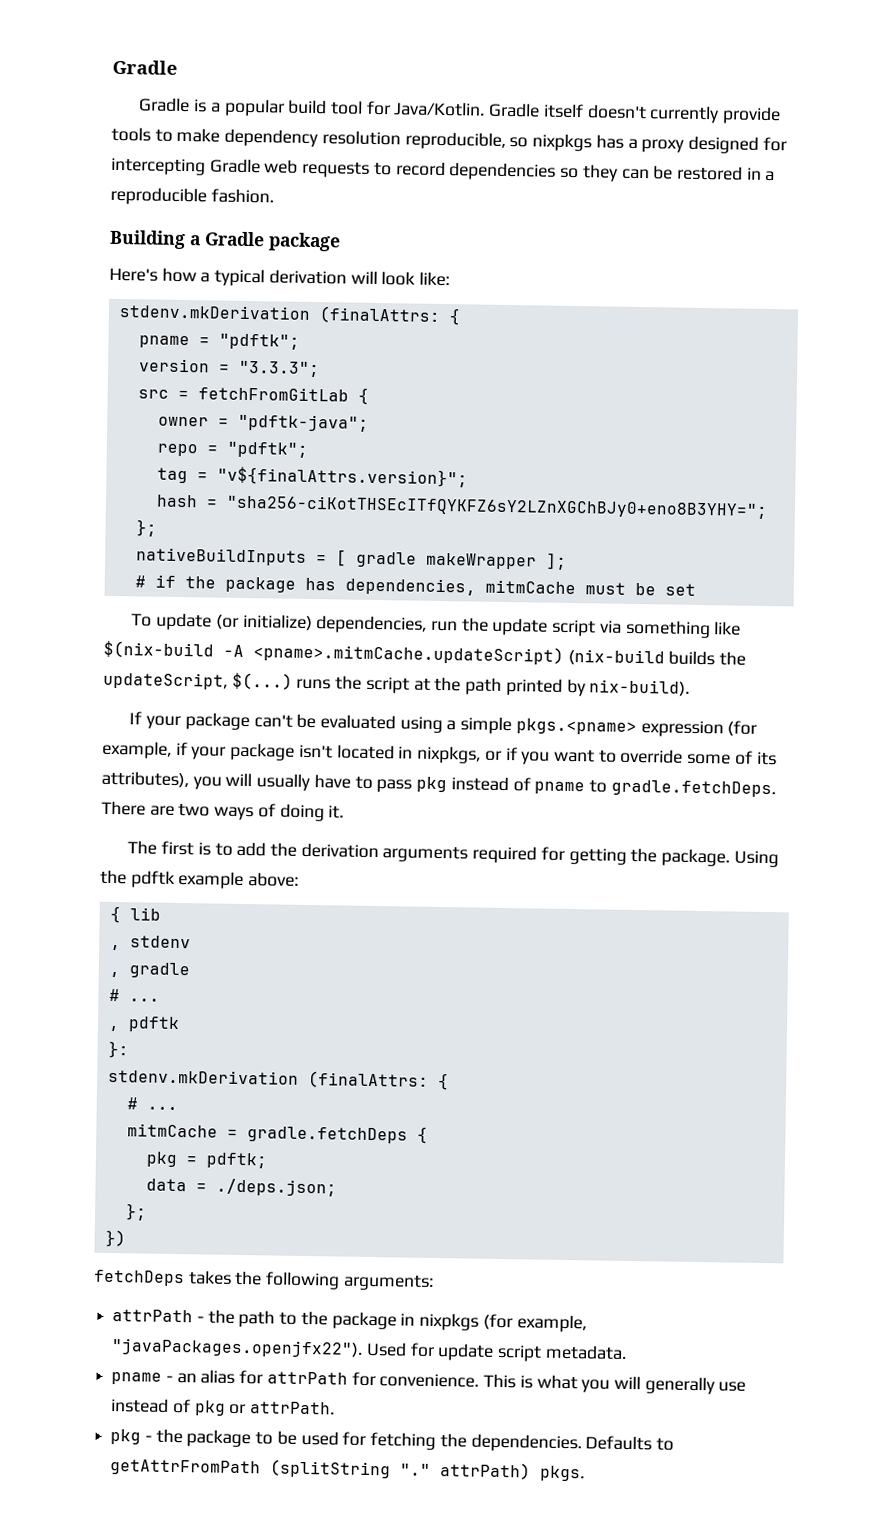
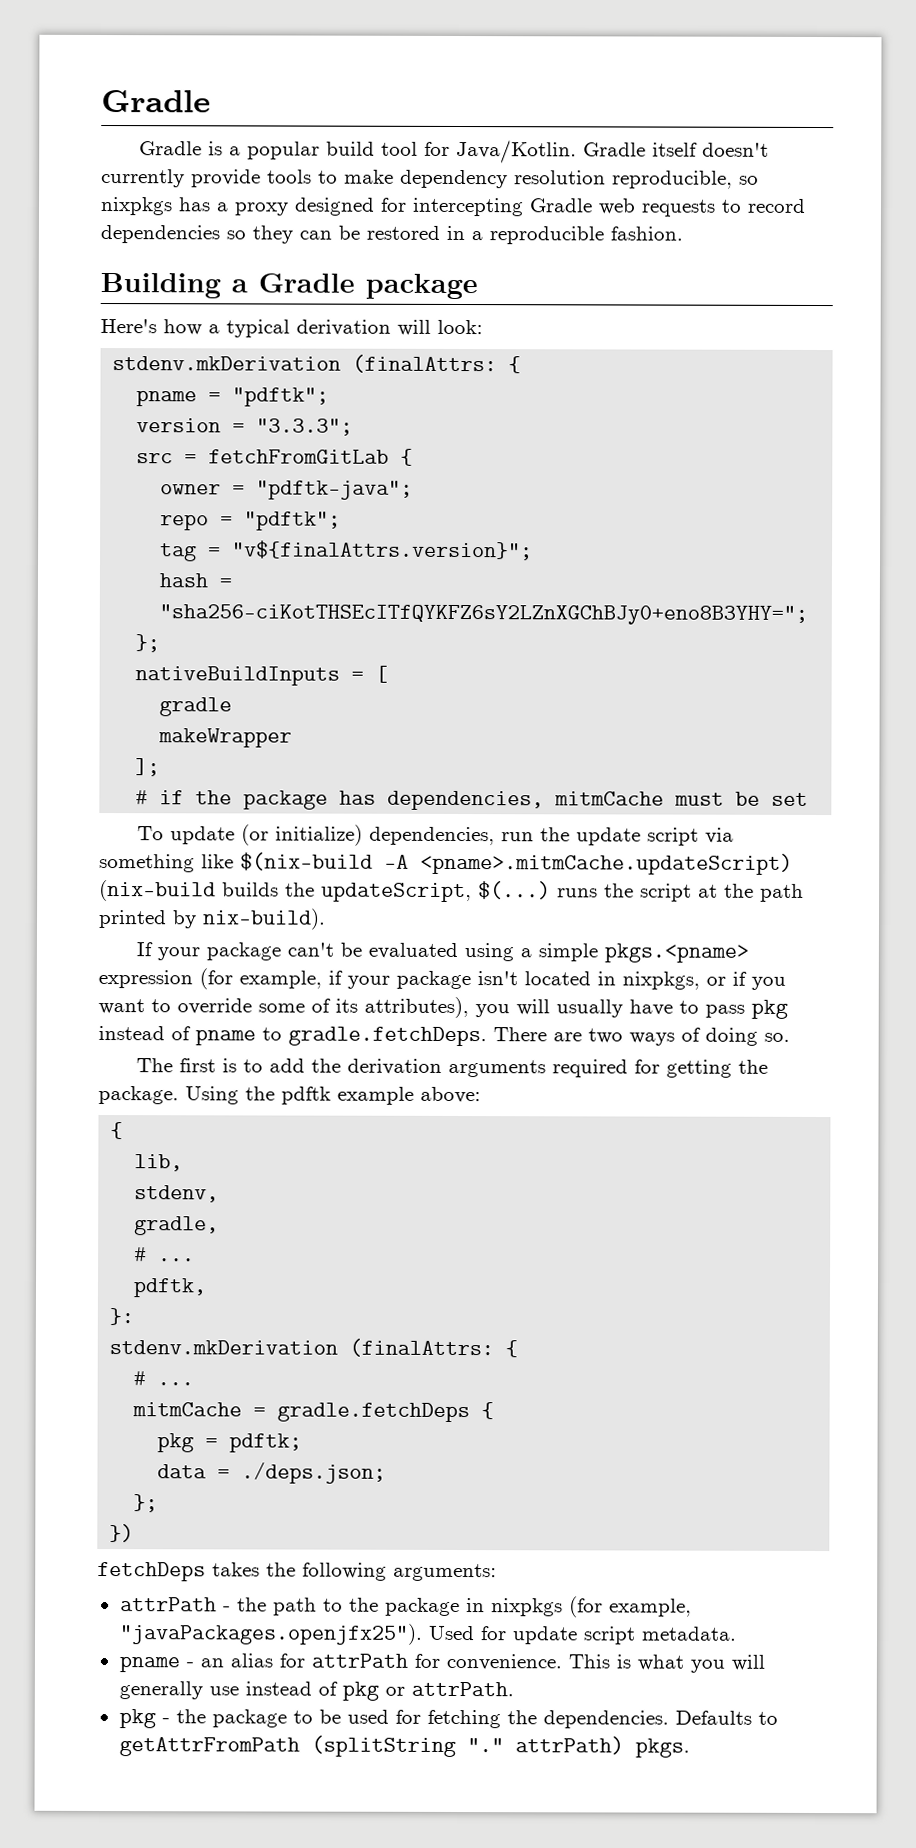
[381,271,451,287] look like: -> [437,319,483,335] look:
[355,551,417,568] gradle -> [159,697,233,717] // gradle //
(537, 561) none -> (293, 738) //
[328,805,345,819] it. -> [764,1032,790,1042] so.
[129,907,161,921] [109,935,191,951] [108,962,190,979] [108,988,160,1002] [107,1016,180,1033] lib // , stdenv // , gradle // # ... // , pdftk -> [134,1154,184,1172] [134,1185,220,1203] [134,1216,220,1236] [134,1247,196,1262] [133,1278,208,1298] // lib, // stdenv, // gradle, // # ... // pdftk,
[111,1338,364,1358] "javaPackages.openjfx22"). -> [118,1623,423,1645] "javaPackages.openjfx25").

